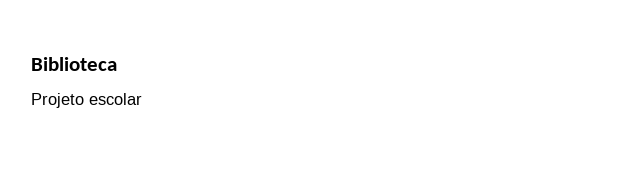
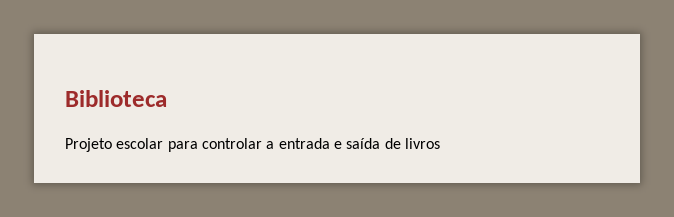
(142, 99) none -> [167,138,440,152] para controlar a entrada e saída de livros

